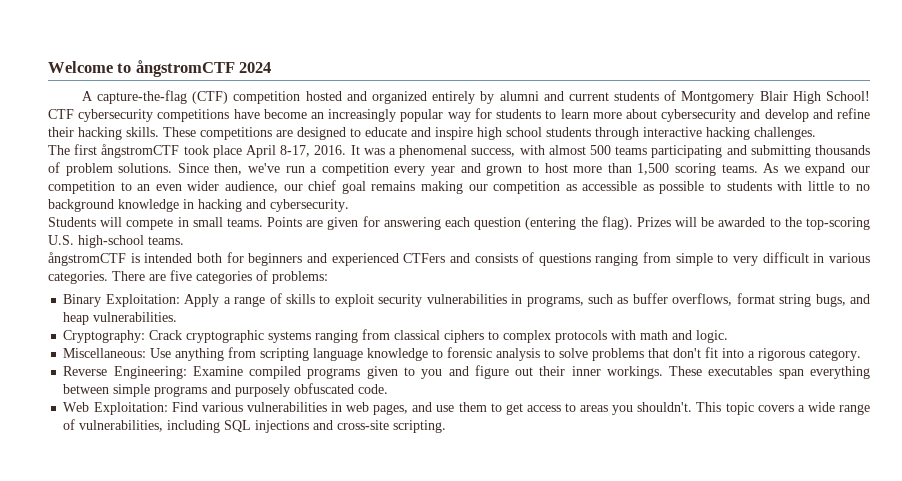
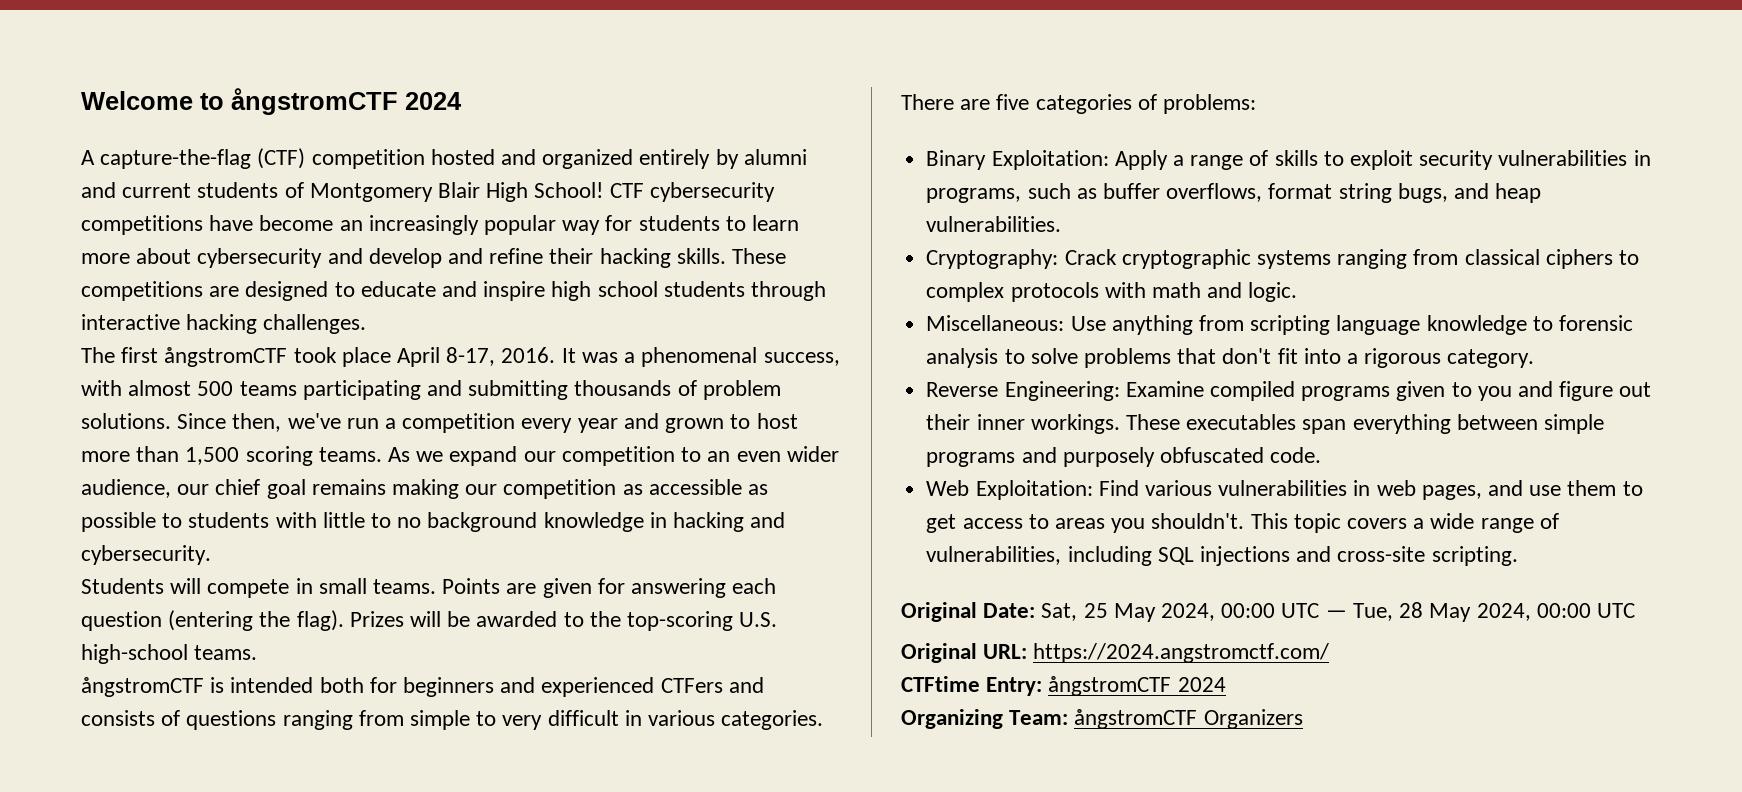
(447, 426) none -> [901,602,1635,622] [901,643,1330,663] [901,676,1226,696] [901,709,1303,729] // Original Date: Sat, 25 May 2024, 00:00 UTC — Tue, 28 May 2024, 00:00 UTC // Original URL: https://2024.angstromctf.com/ // CTFtime Entry: ångstromCTF 2024 // Organizing Team: ångstromCTF Organizers

